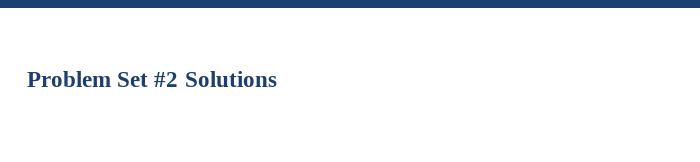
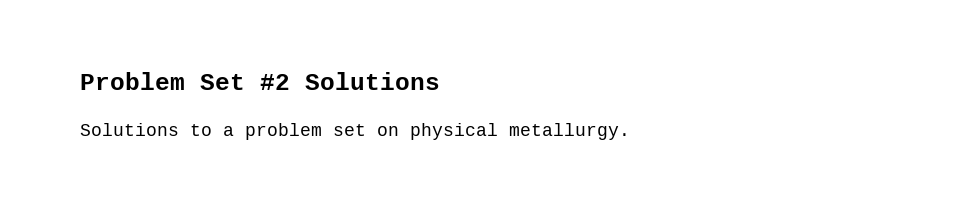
(277, 79) none -> [80,123,630,140] // Solutions to a problem set on physical metallurgy.

